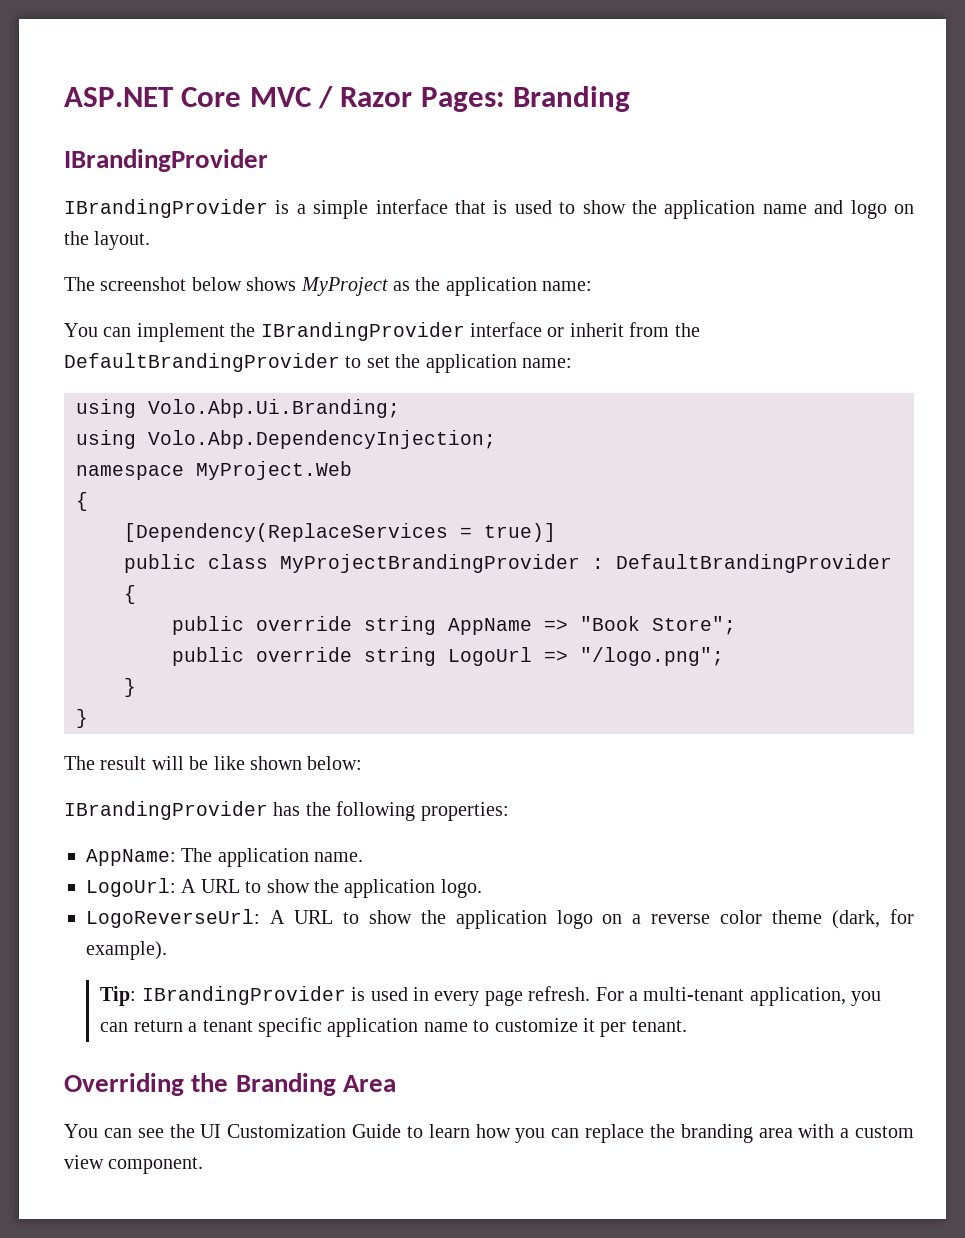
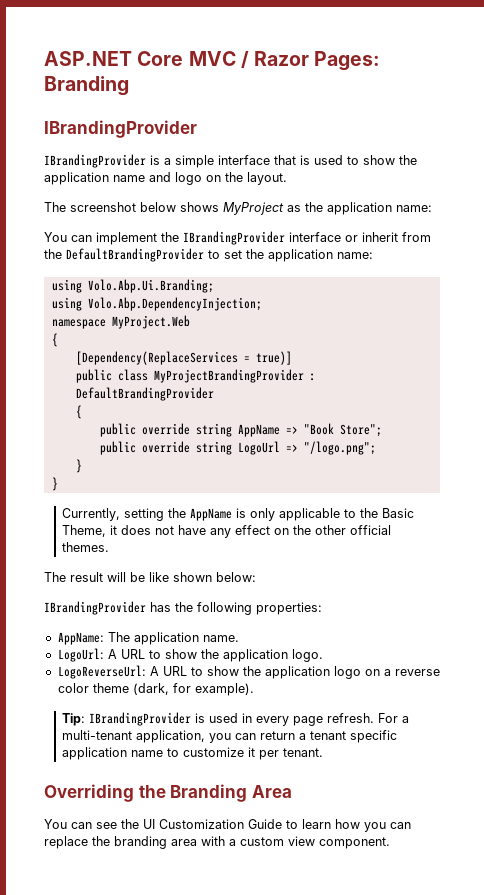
(88, 718) none -> [62,508,415,521] [62,525,392,538] [62,542,110,552] // Currently, setting the AppName is only applicable to the Basic Theme, it does not have any effect on the other official themes.

